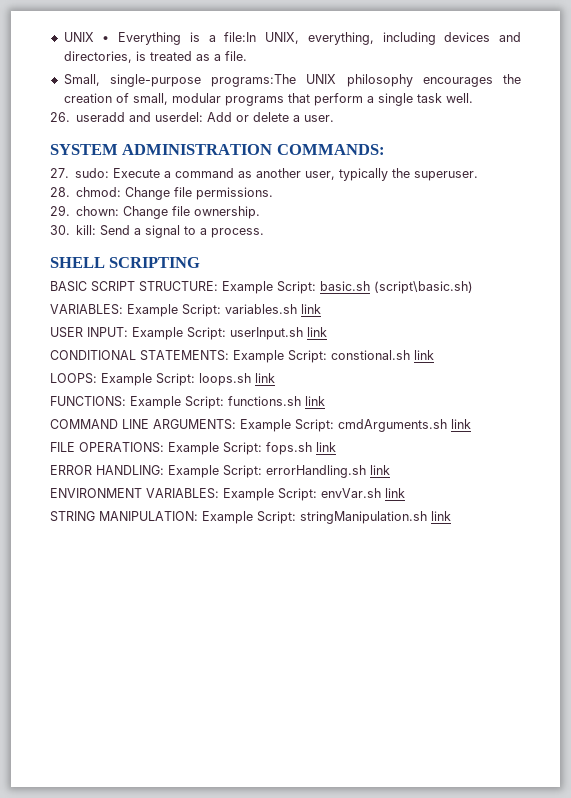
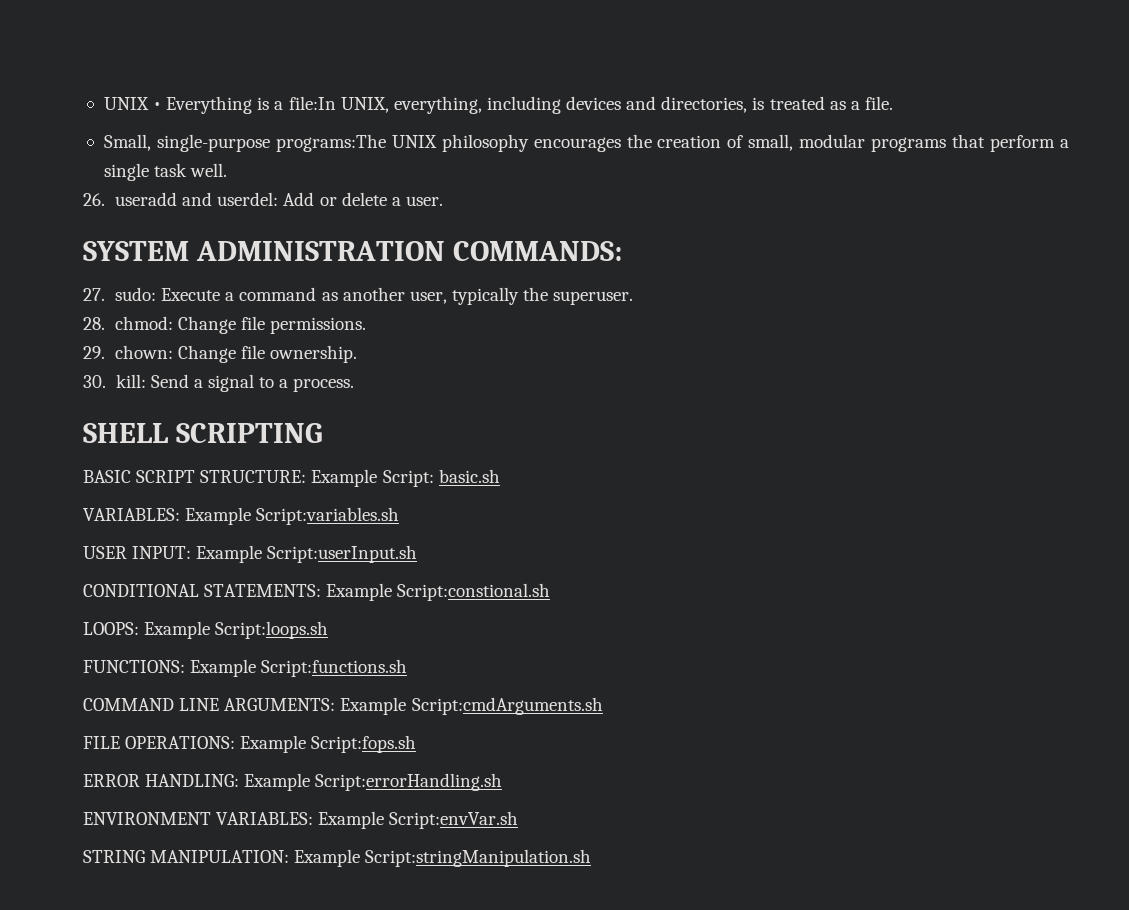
[374,281,473,294] [50,304,321,317] (script\basic.sh) // VARIABLES: Example Script: variables.sh link -> [83,507,400,525] // VARIABLES: Example Script:variables.sh
[187,327,327,340] Script: userInput.sh link -> [267,545,418,563] Script:userInput.sh
[288,350,434,363] Script: constional.sh link -> [397,583,551,601] Script:constional.sh
[156,373,275,386] Script: loops.sh link -> [215,621,329,639] Script:loops.sh
[185,396,325,409] Script: functions.sh link -> [261,659,408,677] Script:functions.sh
[295,419,471,432] Script: cmdArguments.sh link -> [411,697,603,715] Script:cmdArguments.sh
[223,442,336,455] Script: fops.sh link -> [311,735,417,753] Script:fops.sh
[223,465,390,478] Script: errorHandling.sh link -> [315,773,503,791] Script:errorHandling.sh
[278,488,405,501] Script: envVar.sh link -> [389,811,519,829] Script:envVar.sh
[257,511,451,524] Script: stringManipulation.sh link -> [365,849,592,867] Script:stringManipulation.sh

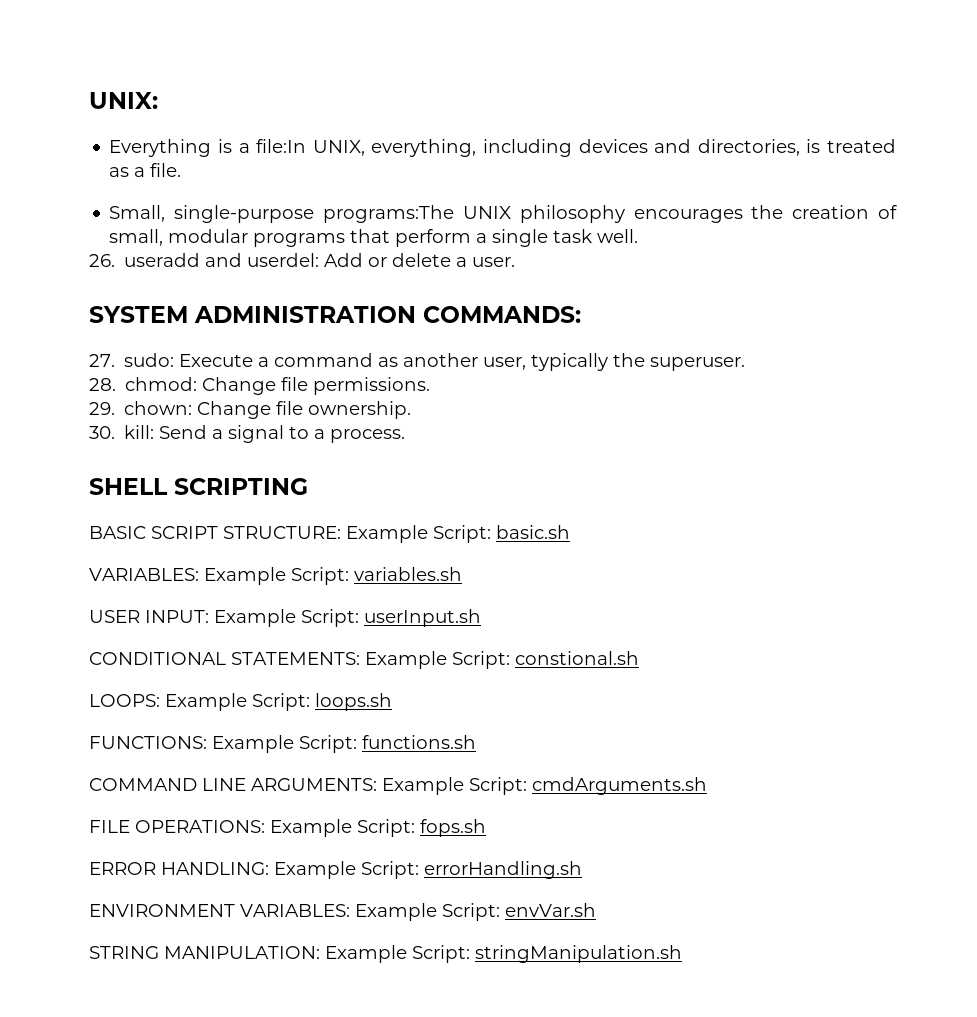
[103,97,162,110] UNIX • -> [89,92,158,109] UNIX: //
[256,507,400,525] Script:variables.sh -> [291,567,462,585] Script: variables.sh
[267,545,418,563] Script:userInput.sh -> [301,609,481,627] Script: userInput.sh
[397,583,551,601] Script:constional.sh -> [452,651,639,669] Script: constional.sh
[215,621,329,639] Script:loops.sh -> [252,693,392,711] Script: loops.sh
[261,659,408,677] Script:functions.sh -> [299,735,476,753] Script: functions.sh
[411,697,603,715] Script:cmdArguments.sh -> [469,777,707,795] Script: cmdArguments.sh
[311,735,417,753] Script:fops.sh -> [357,819,486,837] Script: fops.sh
[315,773,503,791] Script:errorHandling.sh -> [361,861,582,879] Script: errorHandling.sh
[389,811,519,829] Script:envVar.sh -> [442,903,596,921] Script: envVar.sh
[365,849,592,867] Script:stringManipulation.sh -> [412,945,682,963] Script: stringManipulation.sh

